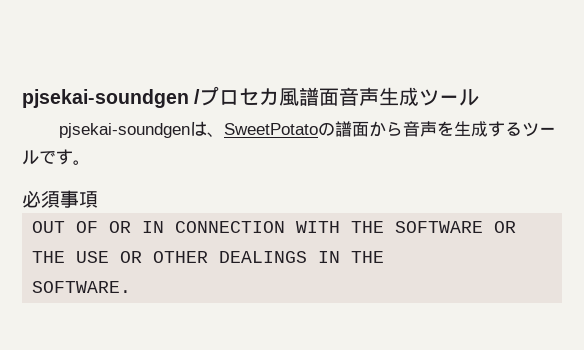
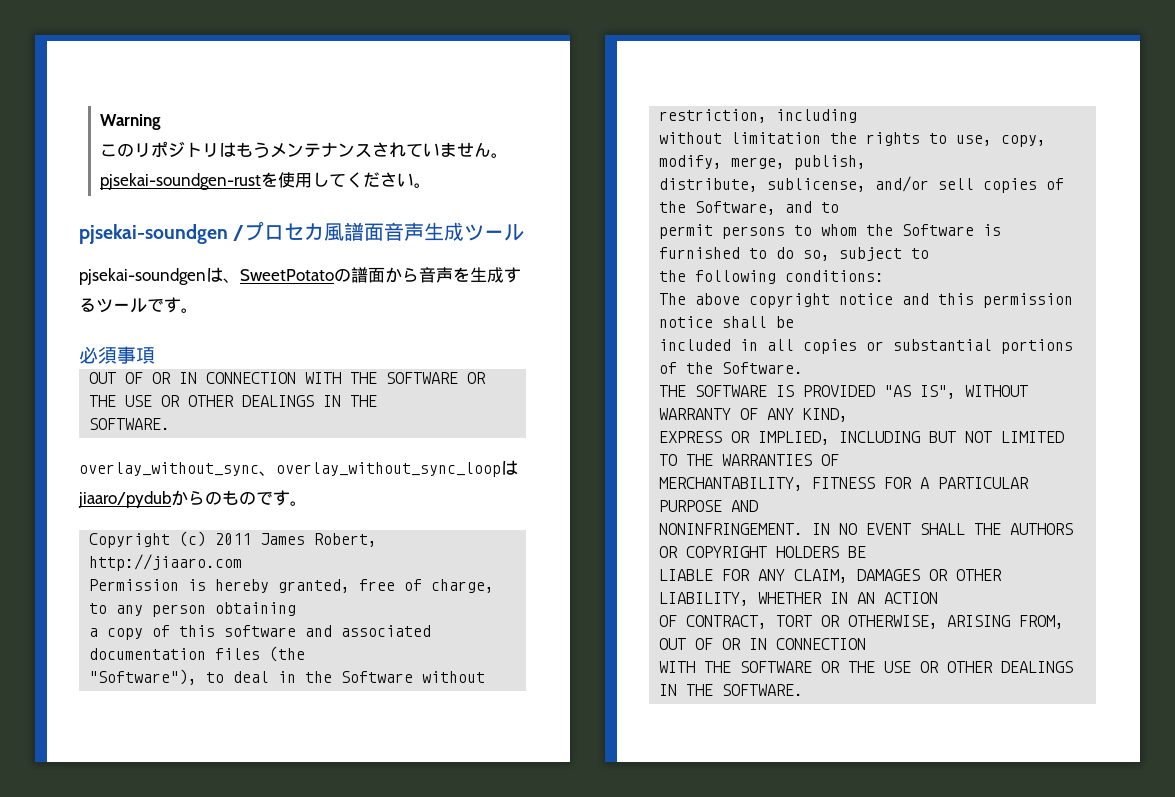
(22, 98) none -> [100,114,162,130] [100,141,509,158] [100,172,432,190] Warning // このリポジトリはもうメンテナンスされていません。pjsekai-soundgen-rustを使用してください。 //
(132, 287) none -> [79,460,518,477] [78,490,307,508] [89,531,378,548] [89,554,243,571] [89,579,495,593] [89,602,297,617] [89,625,432,640] [89,646,306,662] [89,669,486,685] [659,109,858,123] [659,132,1047,147] [659,155,867,170] [659,176,1065,193] [659,201,840,215] [659,224,1002,239] [659,247,930,261] [659,270,885,284] [659,293,1074,308] [659,316,795,328] [659,339,1074,354] [659,362,804,374] [659,385,1029,399] [659,408,849,422] [659,431,1065,445] [659,454,840,466] [659,477,1030,491] [659,500,759,512] [659,523,1074,535] [659,546,867,558] [659,569,1003,583] [659,592,939,606] [659,615,1065,629] [659,638,867,650] [659,661,1074,673] [659,684,804,696] // overlay_without_sync、overlay_without_sync_loopはjiaaro/pydubからのものです。 // Copyright (c) 2011 James Robert, http://jiaaro.com // Permission is hereby granted, free of charge, to any person obtaining // a copy of this software and associated documentation files (the // "Software"), to deal in the Software without restriction, including // without limitation the rights to use, copy, modify, merge, publish, // distribute, sublicense, and/or sell copies of the Software, and to // permit persons to whom the Software is furnished to do so, subject to // the following conditions: // The above copyright notice and this permission notice shall be // included in all copies or substantial portions of the Software. // THE SOFTWARE IS PROVIDED "AS IS", WITHOUT WARRANTY OF ANY KIND, // EXPRESS OR IMPLIED, INCLUDING BUT NOT LIMITED TO THE WARRANTIES OF // MERCHANTABILITY, FITNESS FOR A PARTICULAR PURPOSE AND // NONINFRINGEMENT. IN NO EVENT SHALL THE AUTHORS OR COPYRIGHT HOLDERS BE // LIABLE FOR ANY CLAIM, DAMAGES OR OTHER LIABILITY, WHETHER IN AN ACTION // OF CONTRACT, TORT OR OTHERWISE, ARISING FROM, OUT OF OR IN CONNECTION // WITH THE SOFTWARE OR THE USE OR OTHER DEALINGS IN THE SOFTWARE.

